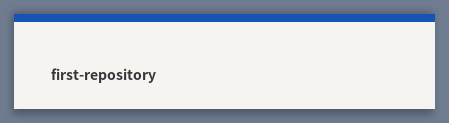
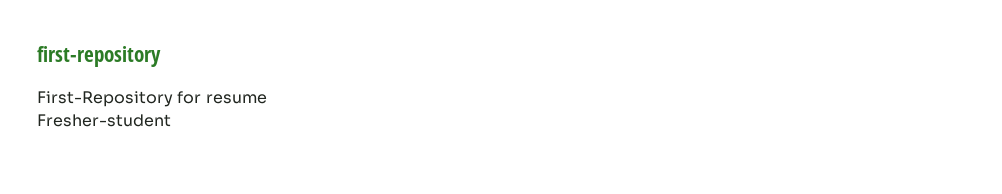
(156, 75) none -> [37,91,267,107] [37,114,171,127] // First-Repository for resume // Fresher-student

